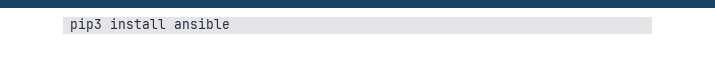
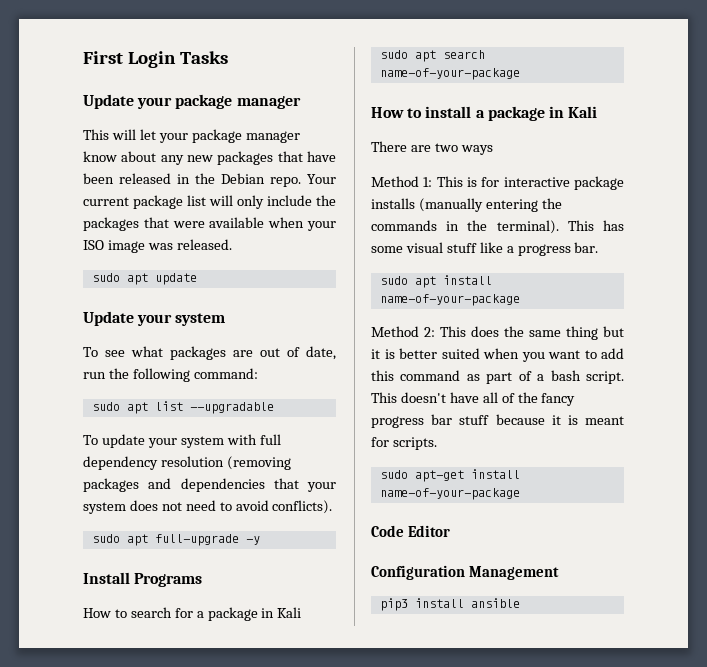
(70, 25) none -> [83,51,228,68] [83,94,301,109] [83,129,300,143] [83,151,336,165] [83,173,336,187] [83,195,336,209] [83,217,336,231] [83,239,232,253] [91,273,197,285] [83,311,226,326] [83,346,336,360] [83,368,258,382] [91,401,274,414] [83,434,281,448] [83,456,291,470] [83,478,336,492] [83,500,333,514] [91,534,260,546] [83,572,203,587] [83,607,302,621] [379,50,485,62] [379,68,520,80] [371,106,598,121] [371,141,493,155] [371,176,624,190] [371,198,562,212] [371,220,624,234] [371,242,599,256] [379,275,492,288] [379,294,520,306] [371,326,624,340] [371,348,624,362] [371,370,624,384] [371,392,576,406] [371,414,624,428] [371,437,437,450] [379,469,520,482] [379,488,520,500] [371,525,450,537] [371,565,559,580] First Login Tasks // Update your package manager // This will let your package manager know about any new packages that have been released in the Debian repo. Your current package list will only include the packages that were available when your ISO image was released. // sudo apt update // Update your system // To see what packages are out of date, run the following command: // sudo apt list --upgradable // To update your system with full dependency resolution (removing packages and dependencies that your system does not need to avoid conflicts). // sudo apt full-upgrade -y // Install Programs // How to search for a package in Kali // sudo apt search name-of-your-package // How to install a package in Kali // There are two ways // Method 1: This is for interactive package installs (manually entering the commands in the terminal). This has some visual stuff like a progress bar. // sudo apt install name-of-your-package // Method 2: This does the same thing but it is better suited when you want to add this command as part of a bash script. This doesn't have all of the fancy progress bar stuff because it is meant for scripts. // sudo apt-get install name-of-your-package // Code Editor // Configuration Management //

